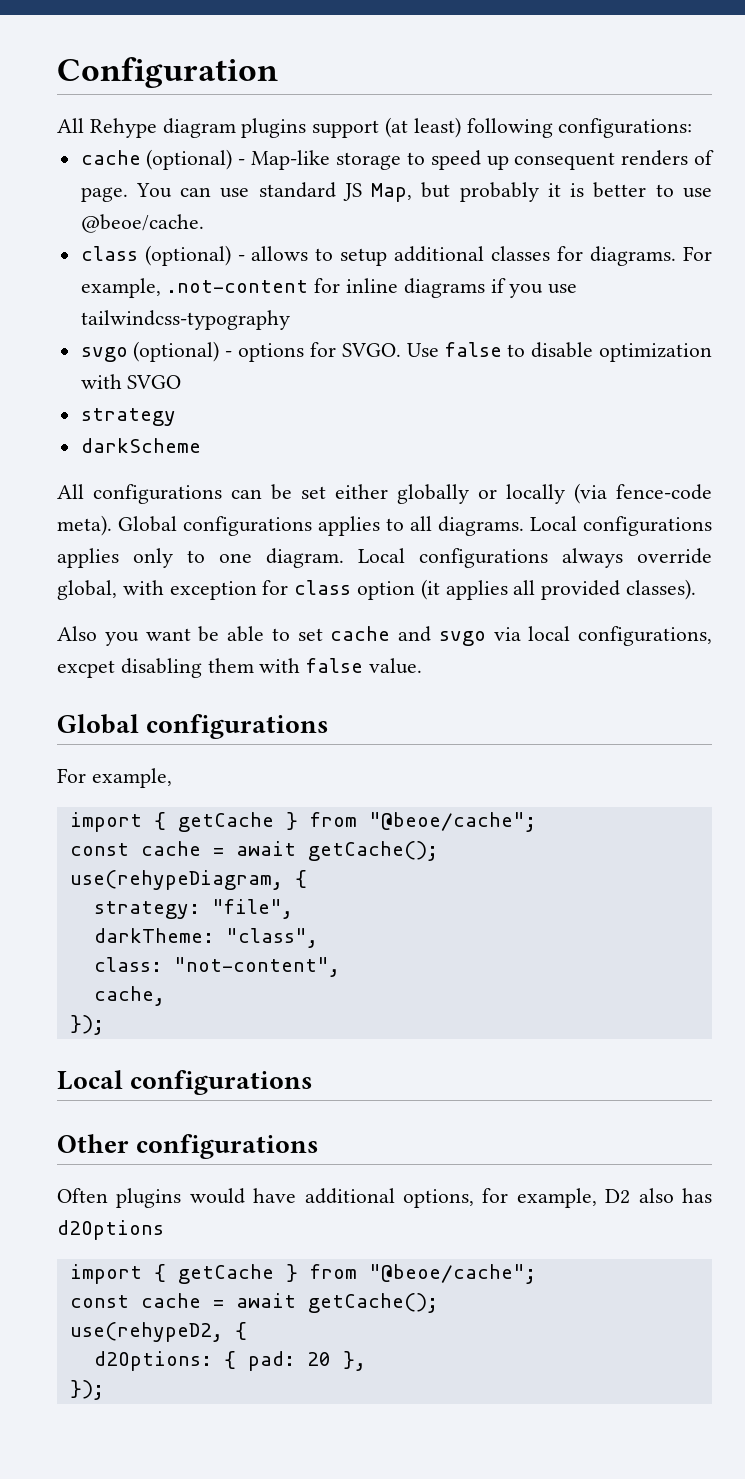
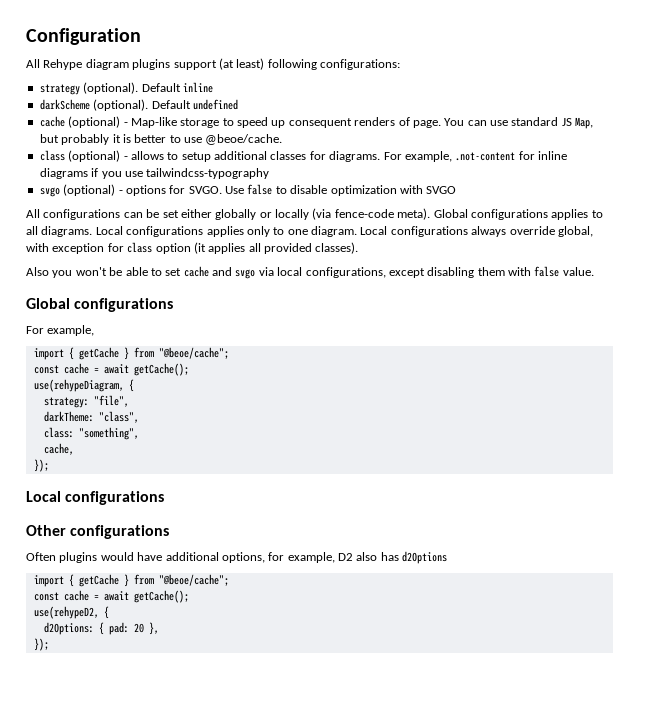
(693, 128) none -> [39,82,213,95] [39,99,238,111] // strategy (optional). Default inline // darkScheme (optional). Default undefined
[80,408,176,426] [80,438,201,453] // strategy // darkScheme -> (457, 190) none
[145,628,191,641] want -> [75,267,107,276] won't
[57,660,115,678] excpet -> [388,268,425,278] except
[173,957,340,977] "not-content", -> [78,427,139,440] "something",

